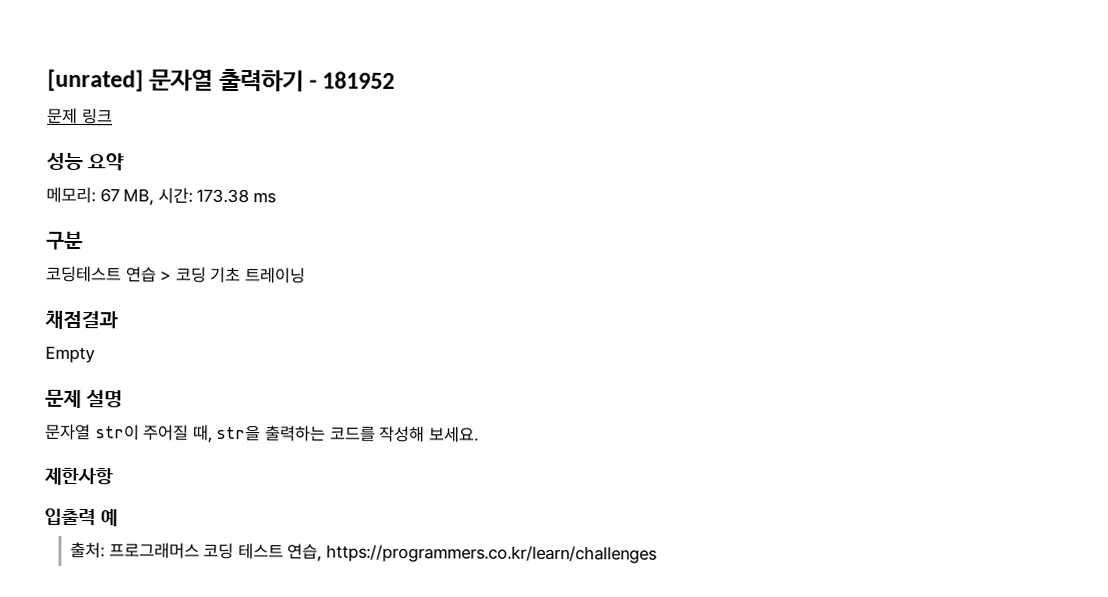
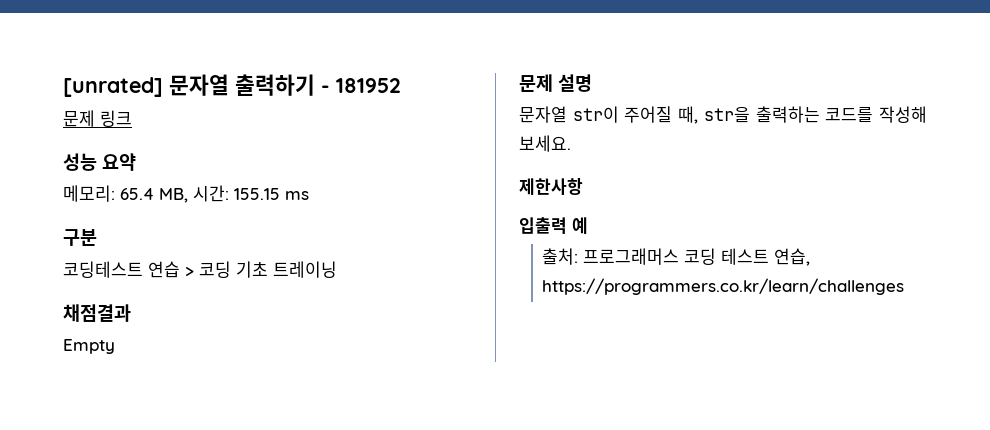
[99,188,120,203] 67 -> [120,188,154,200] 65.4
[196,188,250,204] 173.38 -> [234,188,280,200] 155.15

